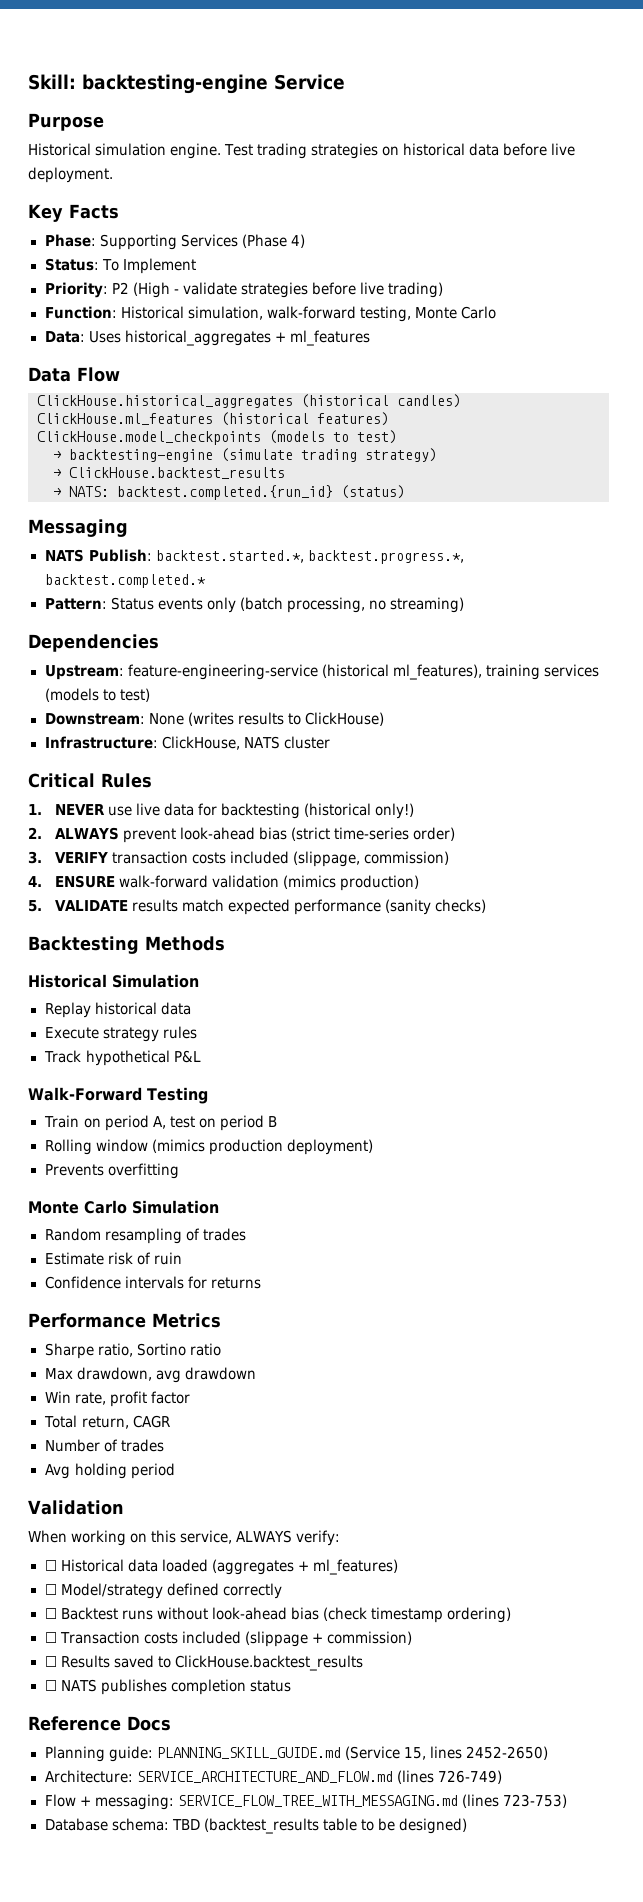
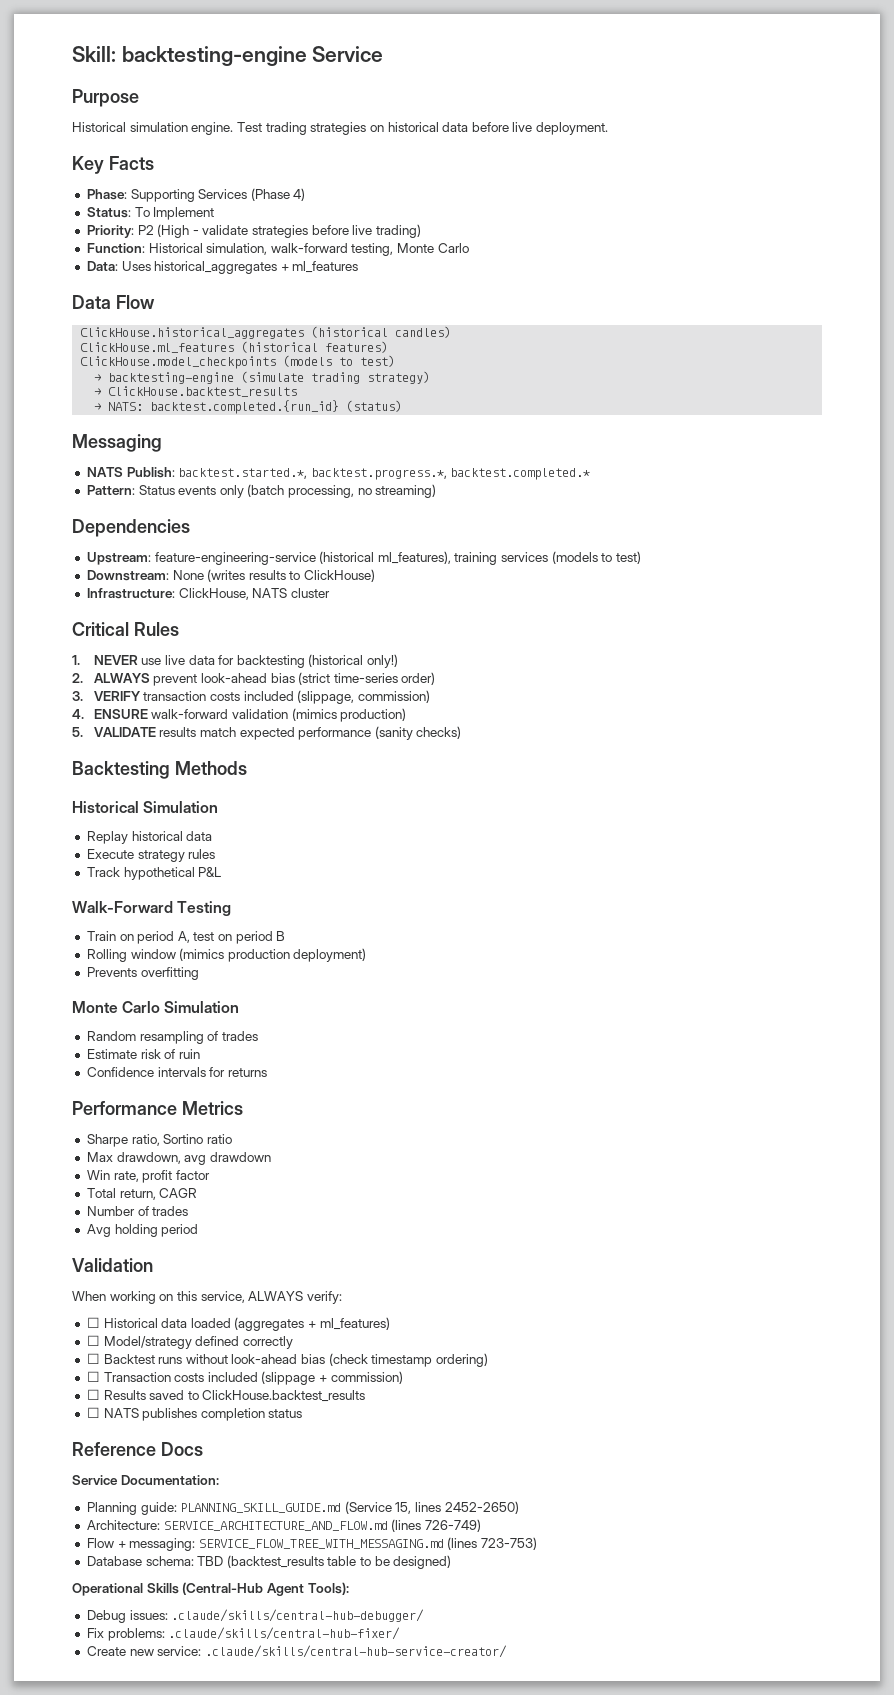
(171, 1723) none -> [72,1475,219,1485] // Service Documentation:
(467, 1826) none -> [72,1582,349,1596] [86,1609,425,1623] [86,1627,401,1641] [86,1645,507,1658] // Operational Skills (Central-Hub Agent Tools): // Debug issues: .claude/skills/central-hub-debugger/ // Fix problems: .claude/skills/central-hub-fixer/ // Create new service: .claude/skills/central-hub-service-creator/

